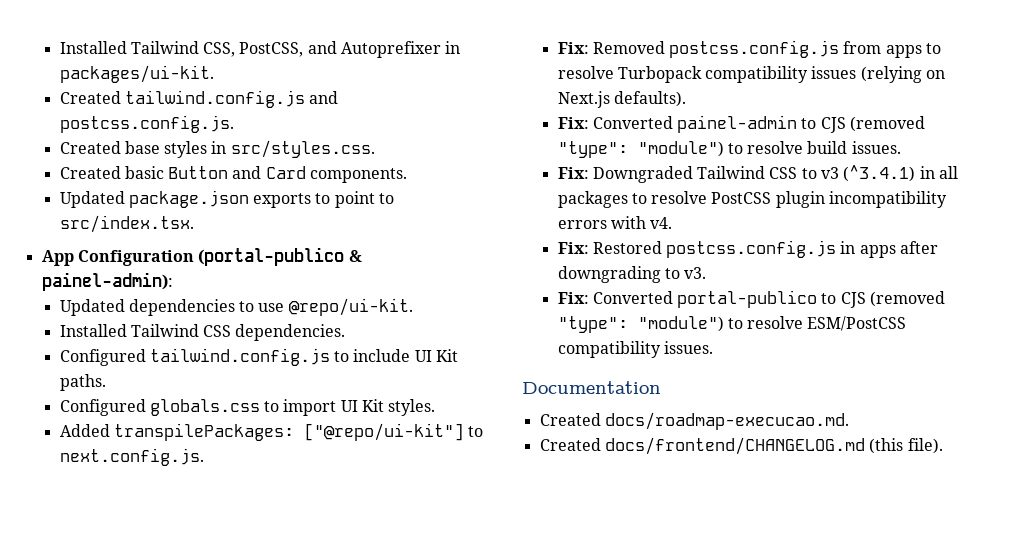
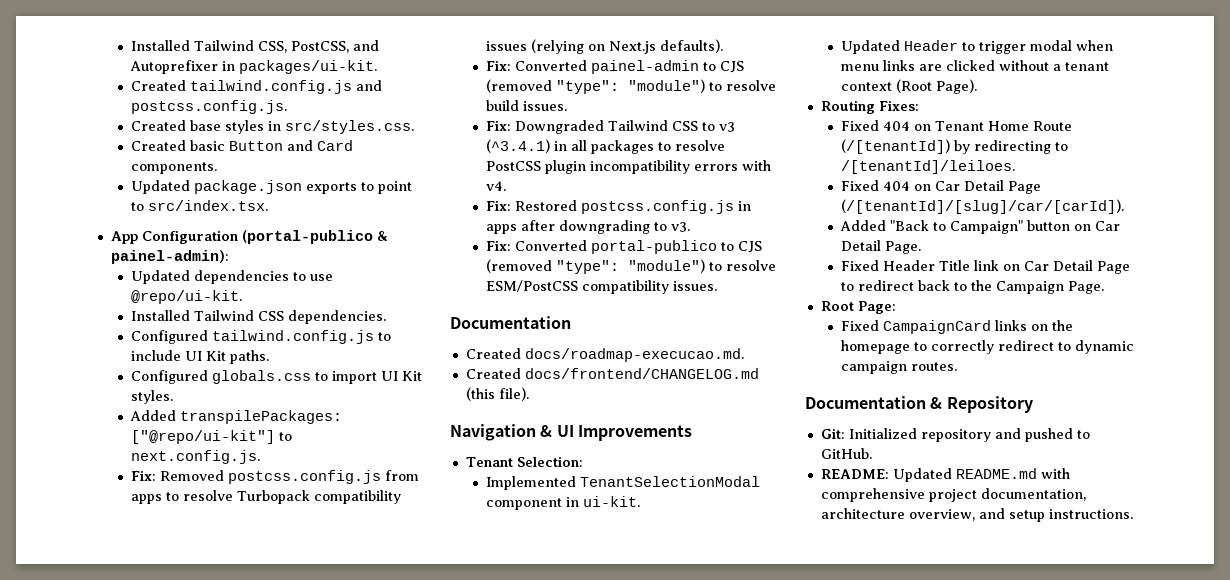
(943, 446) none -> [450,424,692,441] [465,456,583,467] [486,476,761,490] [486,496,641,510] [841,40,1114,54] [841,60,1110,71] [841,79,978,94] [820,100,919,114] [841,120,1073,131] [841,139,1069,154] [841,160,1016,174] [841,180,1042,194] [841,199,1125,214] [840,220,1121,234] [841,240,922,254] [841,260,1131,274] [841,280,1105,294] [820,301,896,314] [841,320,1074,334] [841,340,1135,354] [841,361,958,374] [805,396,1033,413] [820,428,1090,442] [820,448,872,459] [820,468,1070,482] [820,488,1086,502] [820,508,1133,522] // Navigation & UI Improvements // Tenant Selection: // Implemented TenantSelectionModal component in ui-kit. // Updated Header to trigger modal when menu links are clicked without a tenant context (Root Page). // Routing Fixes: // Fixed 404 on Tenant Home Route (/[tenantId]) by redirecting to /[tenantId]/leiloes. // Fixed 404 on Car Detail Page (/[tenantId]/[slug]/car/[carId]). // Added "Back to Campaign" button on Car Detail Page. // Fixed Header Title link on Car Detail Page to redirect back to the Campaign Page. // Root Page: // Fixed CampaignCard links on the homepage to correctly redirect to dynamic campaign routes. // Documentation & Repository // Git: Initialized repository and pushed to GitHub. // README: Updated README.md with comprehensive project documentation, architecture overview, and setup instructions.

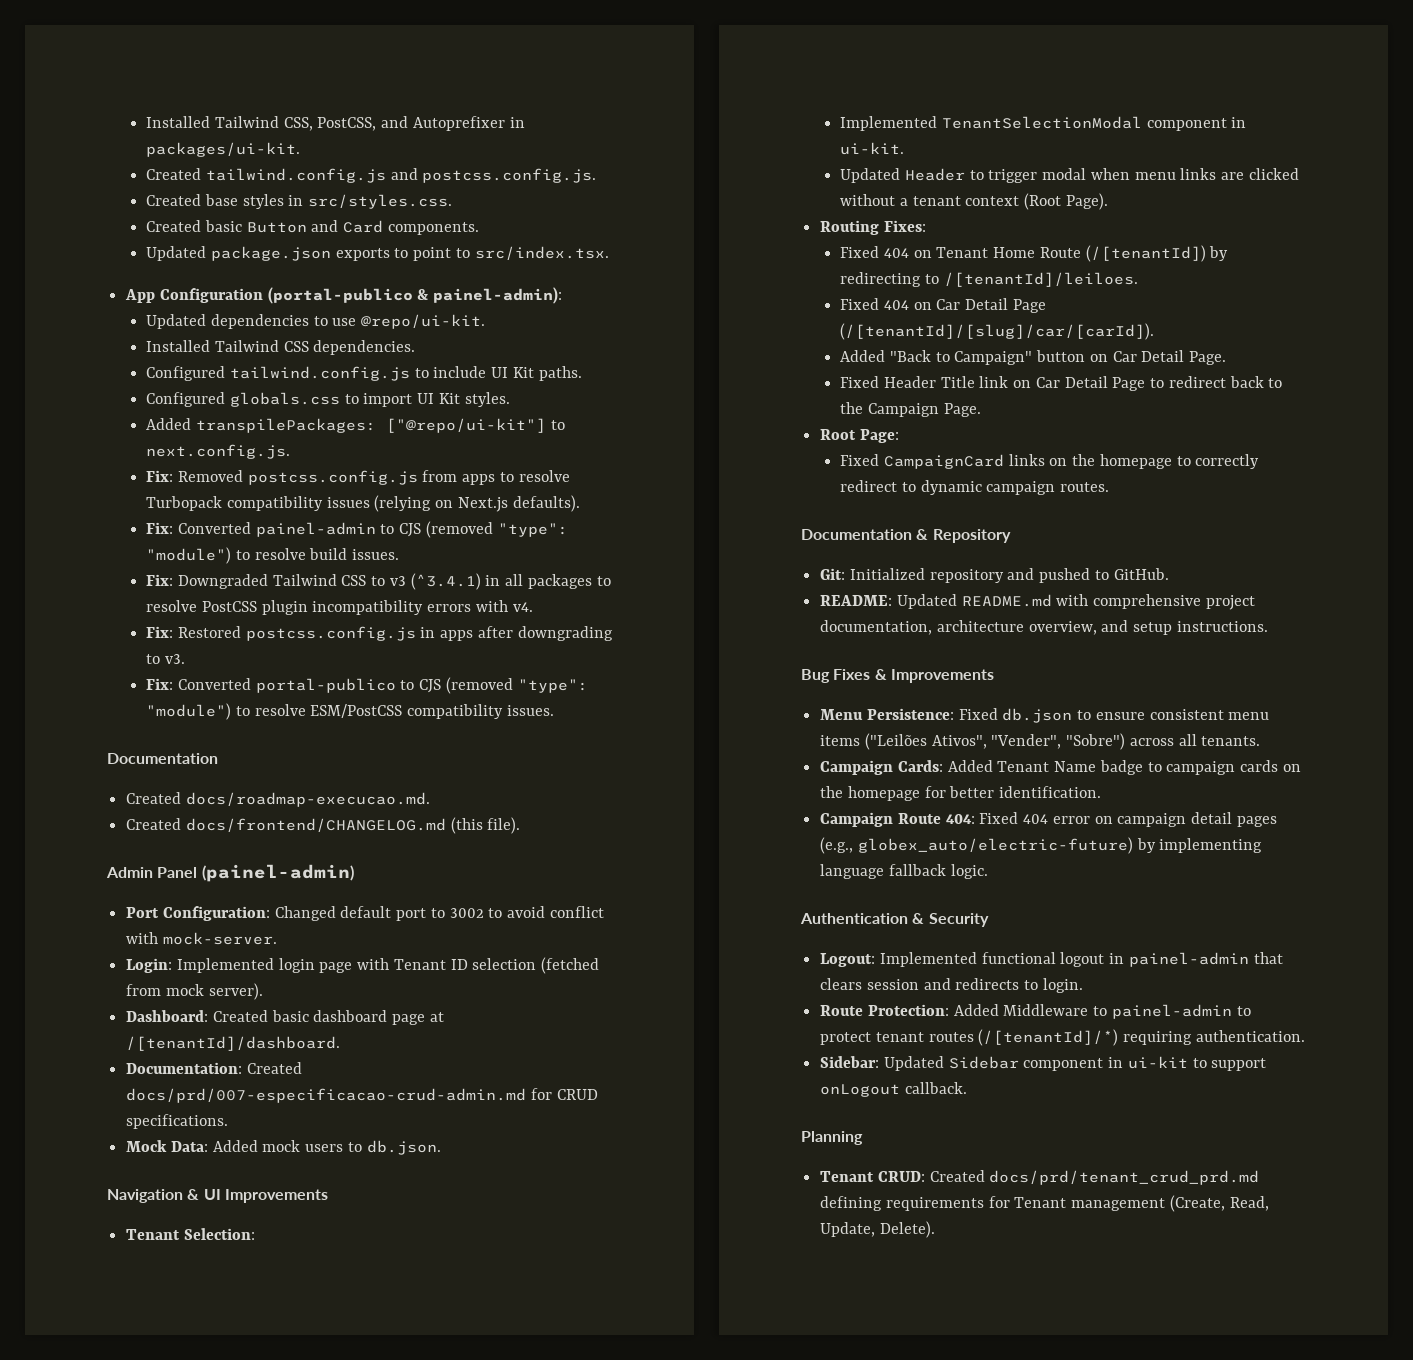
(529, 394) none -> [106,864,354,882] [126,906,604,921] [126,932,277,945] [126,957,600,974] [126,983,263,1000] [126,1010,444,1025] [126,1036,341,1051] [126,1062,302,1074] [126,1088,598,1103] [126,1114,229,1129] [126,1140,441,1155] // Admin Panel (painel-admin) // Port Configuration: Changed default port to 3002 to avoid conflict with mock-server. // Login: Implemented login page with Tenant ID selection (fetched from mock server). // Dashboard: Created basic dashboard page at /[tenantId]/dashboard. // Documentation: Created docs/prd/007-especificacao-crud-admin.md for CRUD specifications. // Mock Data: Added mock users to db.json.
(1133, 514) none -> [801,669,994,683] [820,708,1270,723] [820,733,1261,750] [820,760,1301,775] [820,786,1102,801] [820,812,1277,827] [820,837,1263,854] [820,864,988,879] [800,913,989,927] [820,952,1283,967] [820,978,1083,993] [820,1004,1251,1019] [820,1029,1305,1046] [820,1056,1267,1071] [820,1082,967,1097] [801,1131,863,1145] [820,1170,1260,1185] [820,1195,1269,1212] [820,1221,935,1238] // Bug Fixes & Improvements // Menu Persistence: Fixed db.json to ensure consistent menu items ("Leilões Ativos", "Vender", "Sobre") across all tenants. // Campaign Cards: Added Tenant Name badge to campaign cards on the homepage for better identification. // Campaign Route 404: Fixed 404 error on campaign detail pages (e.g., globex_auto/electric-future) by implementing language fallback logic. // Authentication & Security // Logout: Implemented functional logout in painel-admin that clears session and redirects to login. // Route Protection: Added Middleware to painel-admin to protect tenant routes (/[tenantId]/*) requiring authentication. // Sidebar: Updated Sidebar component in ui-kit to support onLogout callback. // Planning // Tenant CRUD: Created docs/prd/tenant_crud_prd.md defining requirements for Tenant management (Create, Read, Update, Delete).

